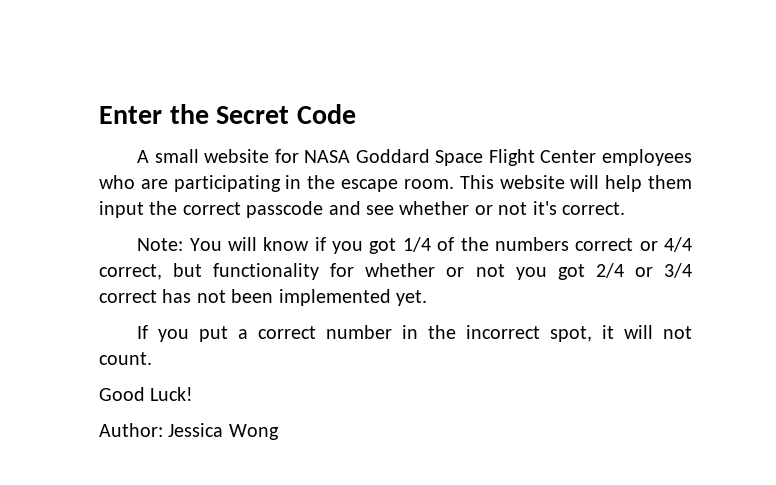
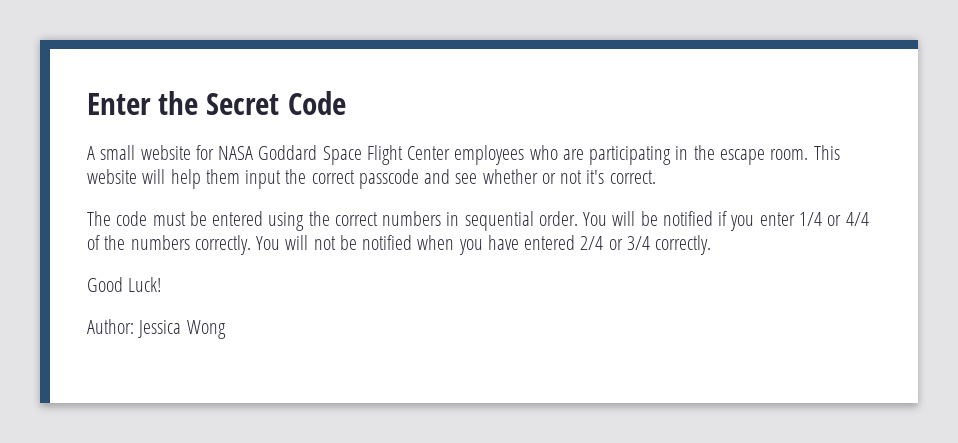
[137,237,692,254] [99,263,693,280] [99,289,427,306] [137,325,692,342] [99,352,152,365] Note: You will know if you got 1/4 of the numbers correct or 4/4 correct, but functionality for whether or not you got 2/4 or 3/4 correct has not been implemented yet. // If you put a correct number in the incorrect spot, it will not count. -> [87,211,869,231] [87,235,712,255] The code must be entered using the correct numbers in sequential order. You will be notified if you enter 1/4 or 4/4 of the numbers correctly. You will not be notified when you have entered 2/4 or 3/4 correctly.

